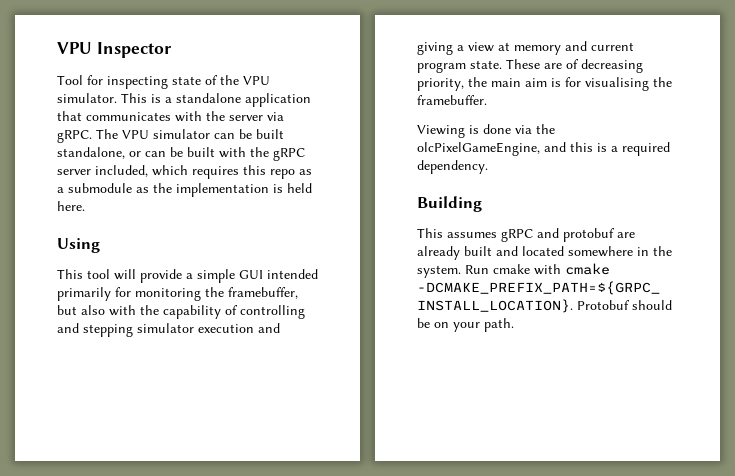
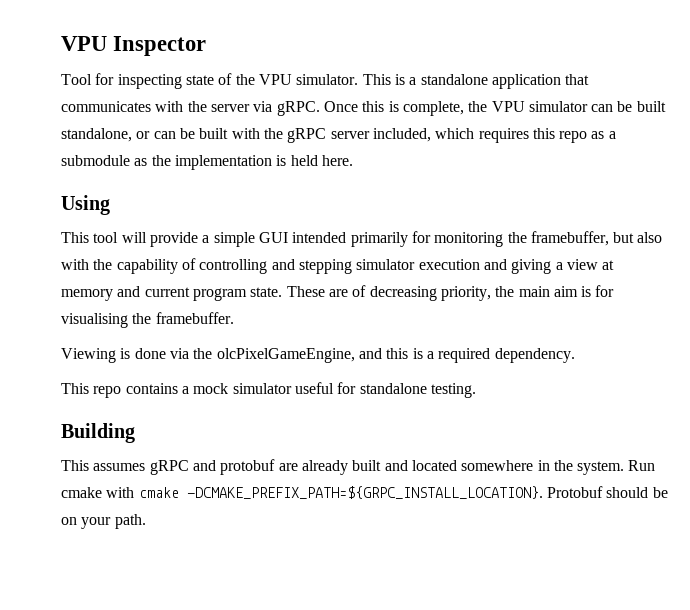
[96,129,118,139] The -> [323,101,488,116] Once this is complete, the
(488, 167) none -> [61,382,476,398] // This repo contains a mock simulator useful for standalone testing.

